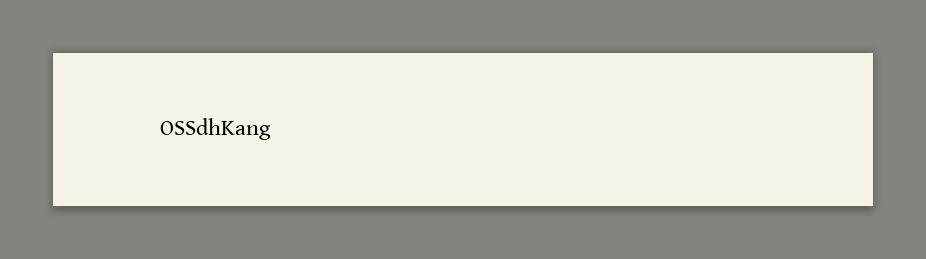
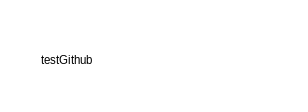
[160,118,271,140] OSSdhKang -> [41,55,92,64] testGithub

